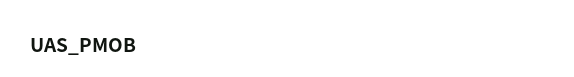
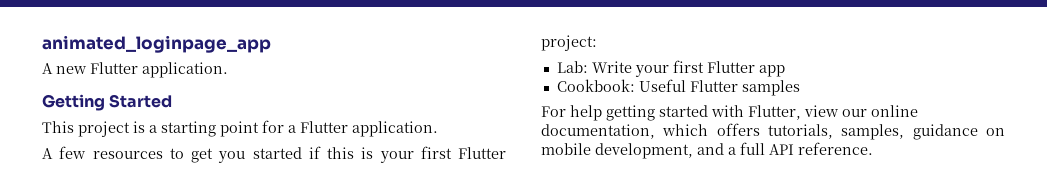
[30,38,136,55] UAS_PMOB -> [42,35,271,53] [42,62,228,78] [42,94,173,111] [42,120,438,137] [42,146,506,163] [541,35,597,51] [556,60,785,77] [556,79,800,96] [541,105,918,121] [541,123,1005,140] [541,142,873,159] animated_loginpage_app // A new Flutter application. // Getting Started // This project is a starting point for a Flutter application. // A few resources to get you started if this is your first Flutter project: // Lab: Write your first Flutter app // Cookbook: Useful Flutter samples // For help getting started with Flutter, view our online documentation, which offers tutorials, samples, guidance on mobile development, and a full API reference.

